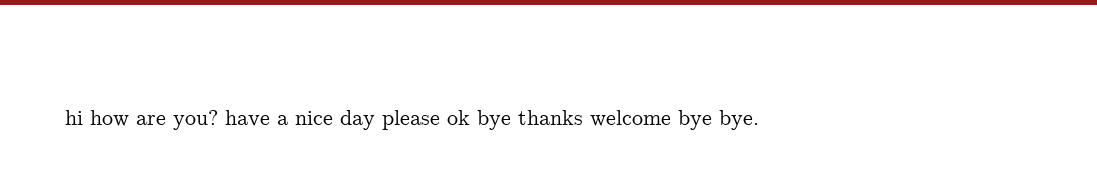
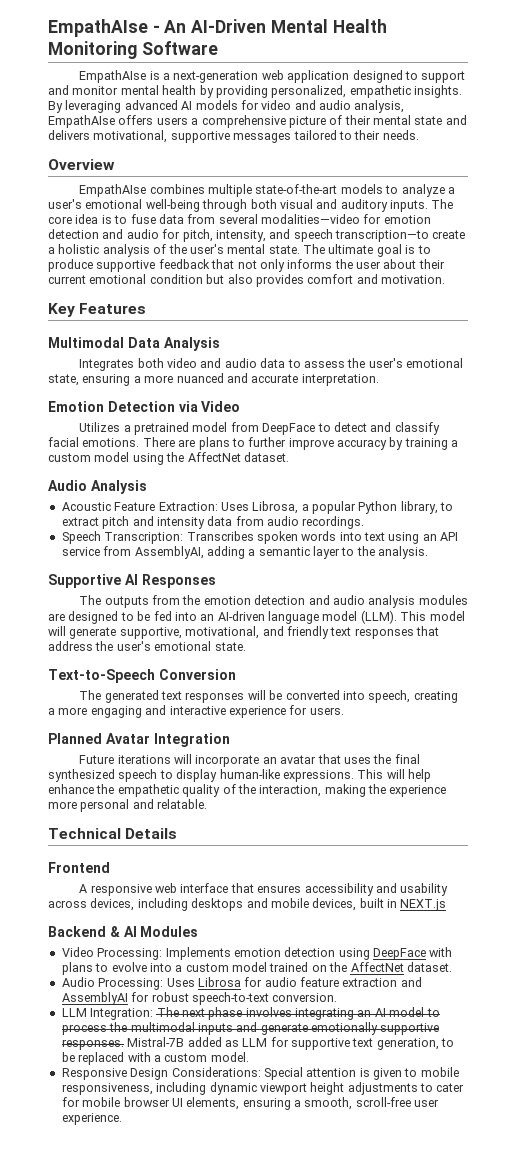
[64,110,759,130] hi how are you? have a nice day please ok bye thanks welcome bye bye. -> [48,19,387,37] [48,41,218,59] [79,70,466,83] [48,85,462,98] [48,100,405,113] [48,115,467,128] [48,130,419,143] [48,159,115,170] [79,184,455,197] [48,199,454,212] [48,214,431,224] [48,229,466,242] [48,244,431,257] [48,259,445,272] [48,274,445,287] [48,303,147,317] [48,337,220,351] [79,358,464,371] [48,373,379,386] [48,401,241,412] [79,422,440,435] [48,437,459,450] [48,452,289,465] [48,480,147,494] [61,501,454,514] [61,516,365,529] [61,531,459,544] [61,546,429,559] [48,574,216,588] [79,595,468,608] [48,610,465,624] [48,626,439,639] [48,641,246,651] [48,669,236,683] [79,690,458,703] [48,705,344,718] [48,733,230,747] [79,754,420,767] [48,769,431,782] [48,784,447,797] [48,799,208,812] [48,828,178,839] [48,862,110,873] [79,883,449,896] [48,898,447,911] [48,926,199,937] [61,947,453,960] [61,962,452,975] [61,977,422,990] [61,992,338,1005] [61,1007,440,1020] [61,1022,440,1035] [61,1037,455,1050] [61,1052,249,1065] [61,1067,459,1080] [61,1082,465,1095] [61,1097,440,1110] [61,1113,122,1125] EmpathAIse - An AI-Driven Mental Health Monitoring Software // EmpathAIse is a next-generation web application designed to support and monitor mental health by providing personalized, empathetic insights. By leveraging advanced AI models for video and audio analysis, EmpathAIse offers users a comprehensive picture of their mental state and delivers motivational, supportive messages tailored to their needs. // Overview // EmpathAIse combines multiple state-of-the-art models to analyze a user's emotional well-being through both visual and auditory inputs. The core idea is to fuse data from several modalities—video for emotion detection and audio for pitch, intensity, and speech transcription—to create a holistic analysis of the user's mental state. The ultimate goal is to produce supportive feedback that not only informs the user about their current emotional condition but also provides comfort and motivation. // Key Features // Multimodal Data Analysis // Integrates both video and audio data to assess the user's emotional state, ensuring a more nuanced and accurate interpretation. // Emotion Detection via Video // Utilizes a pretrained model from DeepFace to detect and classify facial emotions. There are plans to further improve accuracy by training a custom model using the AffectNet dataset. // Audio Analysis // Acoustic Feature Extraction: Uses Librosa, a popular Python library, to extract pitch and intensity data from audio recordings. // Speech Transcription: Transcribes spoken words into text using an API service from AssemblyAI, adding a semantic layer to the analysis. // Supportive AI Responses // The outputs from the emotion detection and audio analysis modules are designed to be fed into an AI-driven language model (LLM). This model will generate supportive, motivational, and friendly text responses that address the user's emotional state. // Text-to-Speech Conversion // The generated text responses will be converted into speech, creating a more engaging and interactive experience for users. // Planned Avatar Integration // Future iterations will incorporate an avatar that uses the final synthesized speech to display human-like expressions. This will help enhance the empathetic quality of the interaction, making the experience more personal and relatable. // Technical Details // Frontend // A responsive web interface that ensures accessibility and usability across devices, including desktops and mobile devices, built in NEXT.js // Backend & AI Modules // Video Processing: Implements emotion detection using DeepFace with plans to evolve into a custom model trained on the AffectNet dataset. // Audio Processing: Uses Librosa for audio feature extraction and AssemblyAI for robust speech-to-text conversion. // LLM Integration: The next phase involves integrating an AI model to process the multimodal inputs and generate emotionally supportive responses. Mistral-7B added as LLM for supportive text generation, to be replaced with a custom model. // Responsive Design Considerations: Special attention is given to mobile responsiveness, including dynamic viewport height adjustments to cater for mobile browser UI elements, ensuring a smooth, scroll-free user experience.

